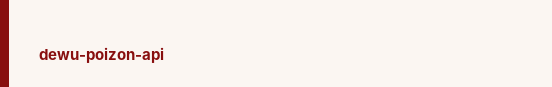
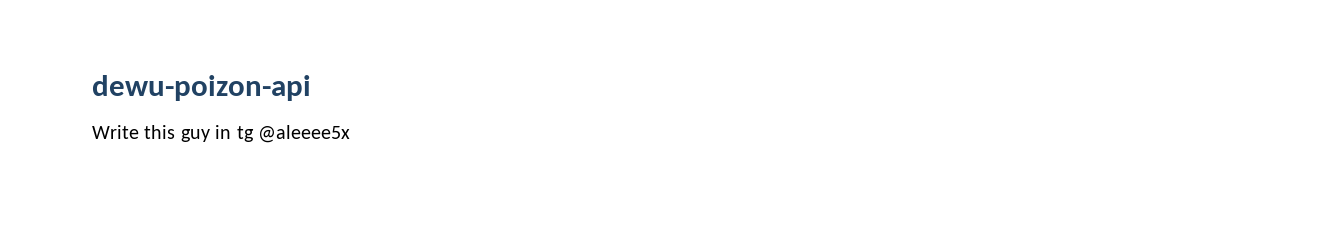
(164, 55) none -> [92,125,350,143] // Write this guy in tg @aleeee5x

